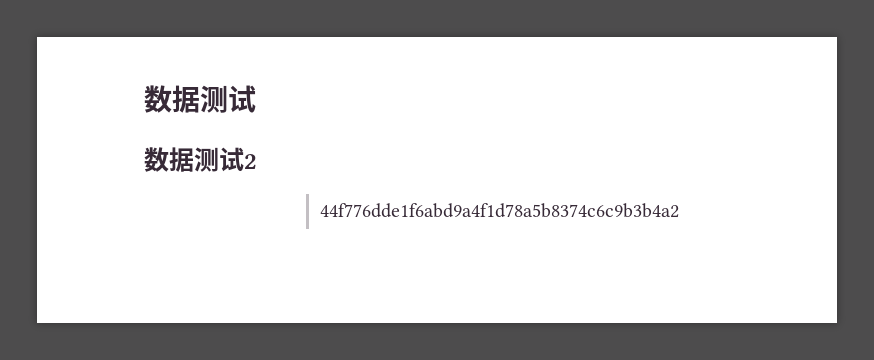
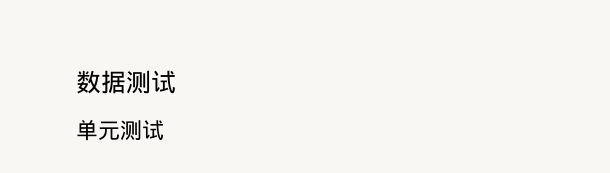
[144,147,257,172] [319,203,679,218] 数据测试2 // 44f776dde1f6abd9a4f1d78a5b8374c6c9b3b4a2 -> [76,120,164,141] 单元测试

